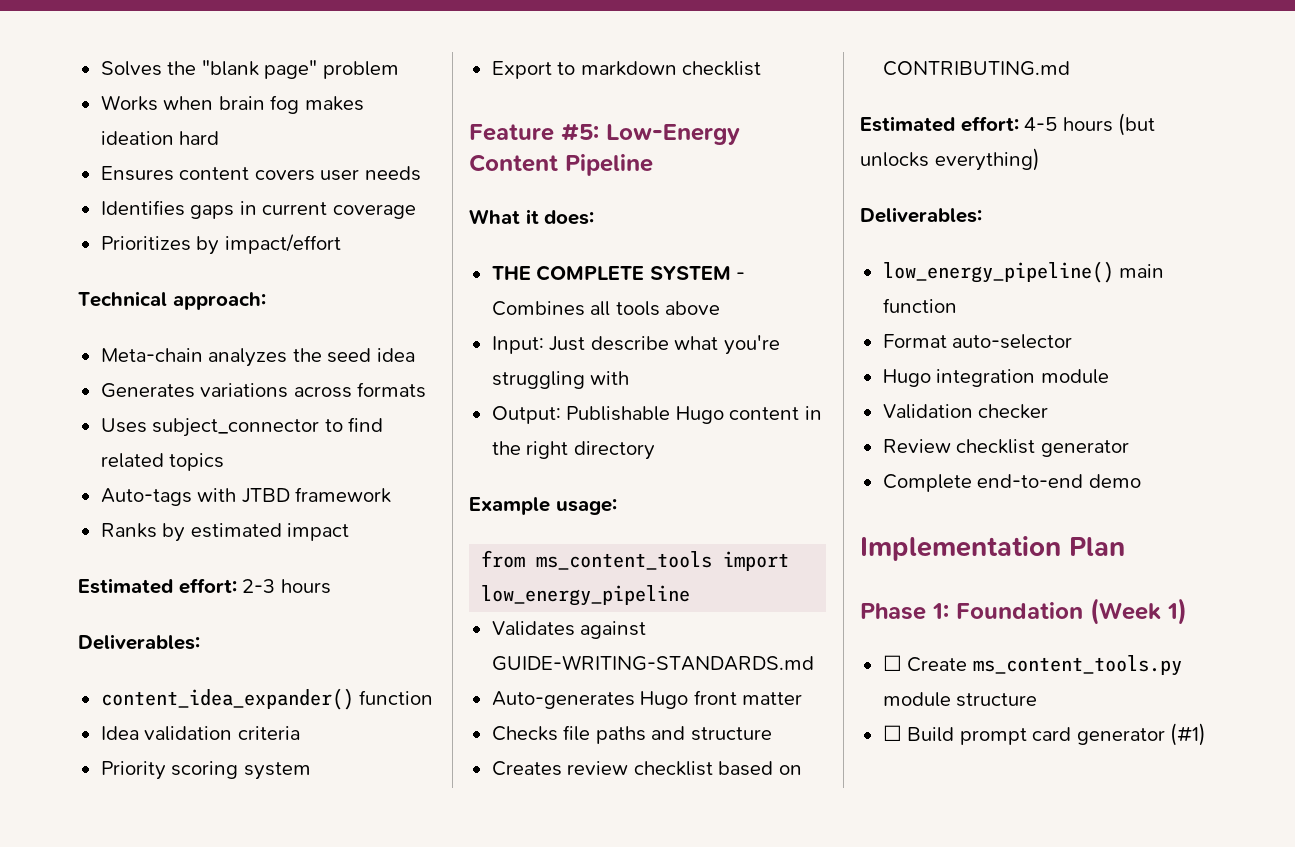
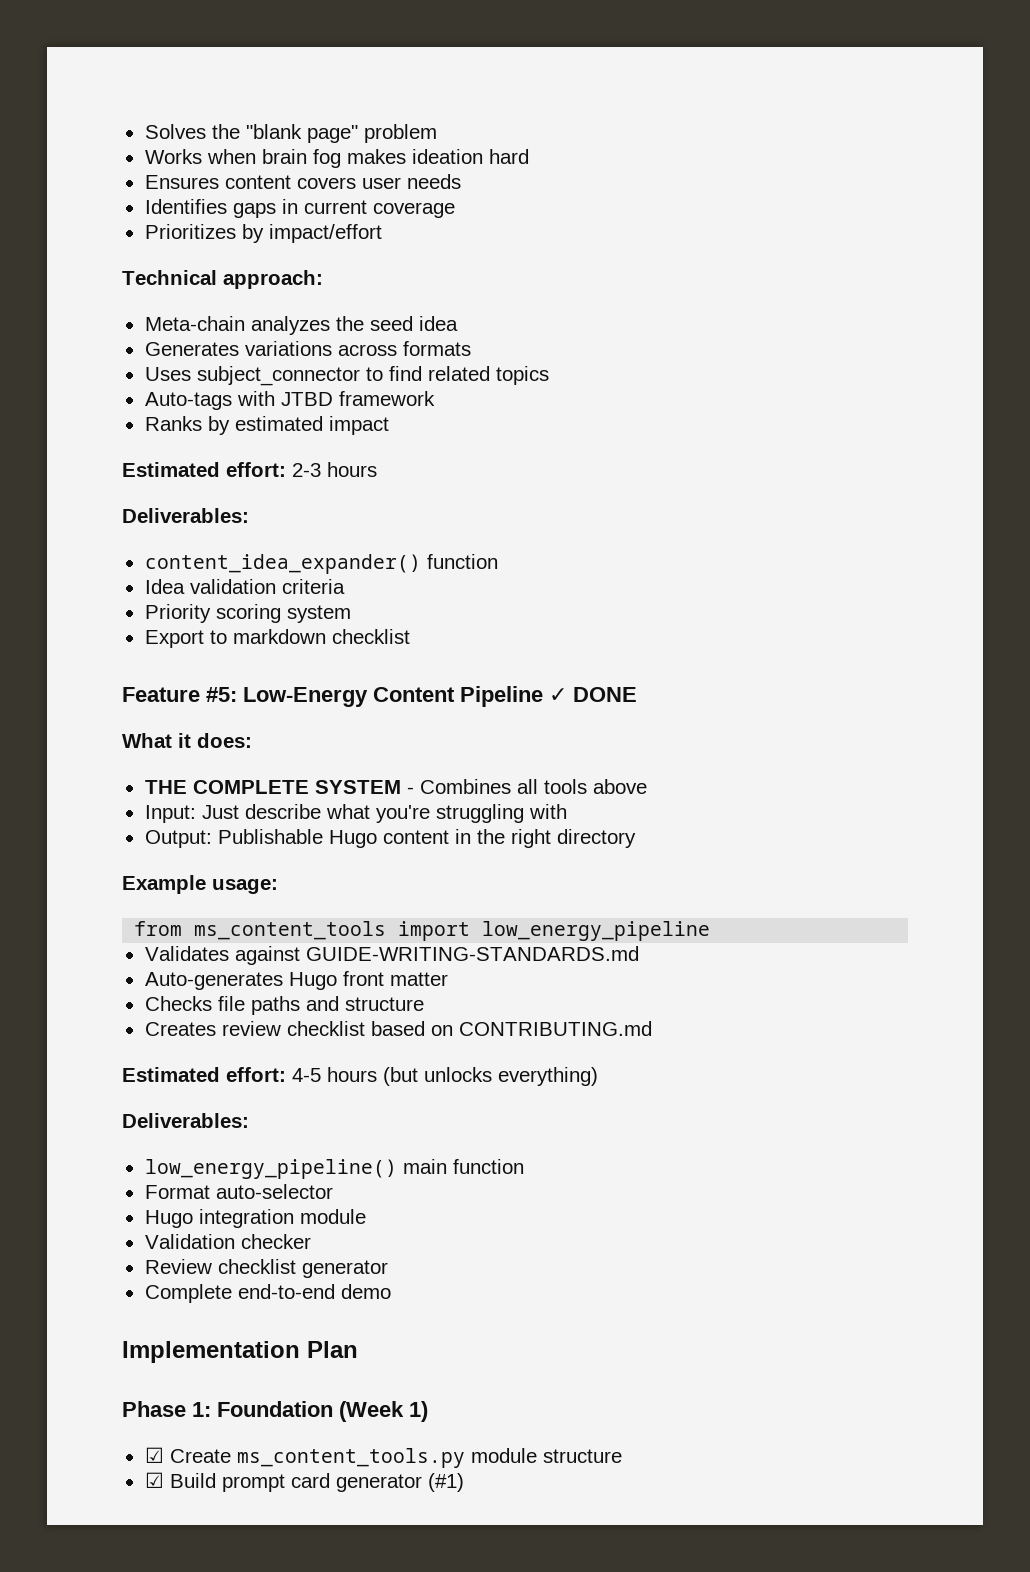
(653, 165) none -> [549,687,637,702] ✓ DONE
[882,655,902,671] ☐ -> [144,1447,164,1463] ☑
[882,725,902,741] ☐ -> [144,1472,164,1488] ☑

